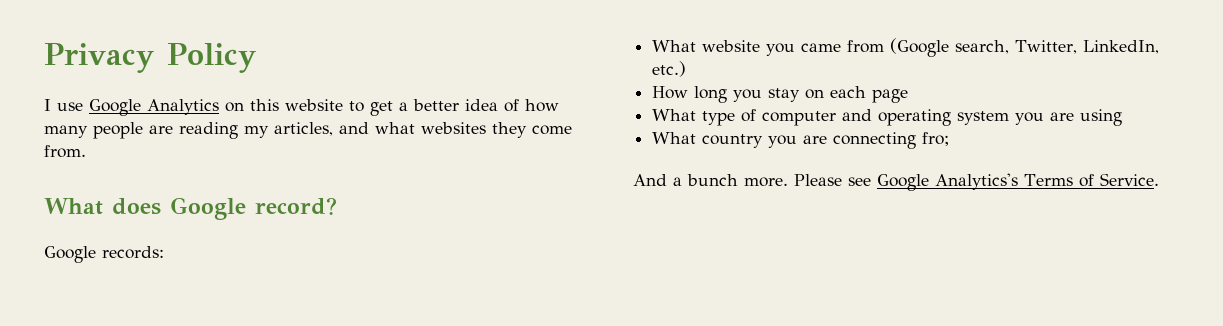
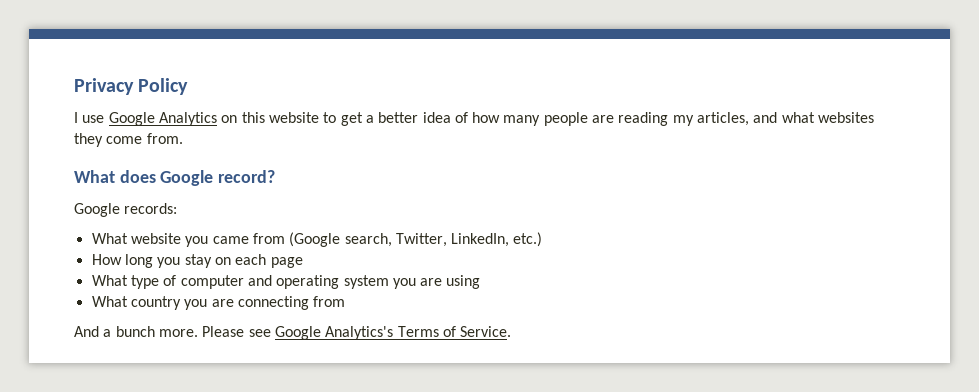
[922,132,950,146] fro; -> [313,296,346,307] from

